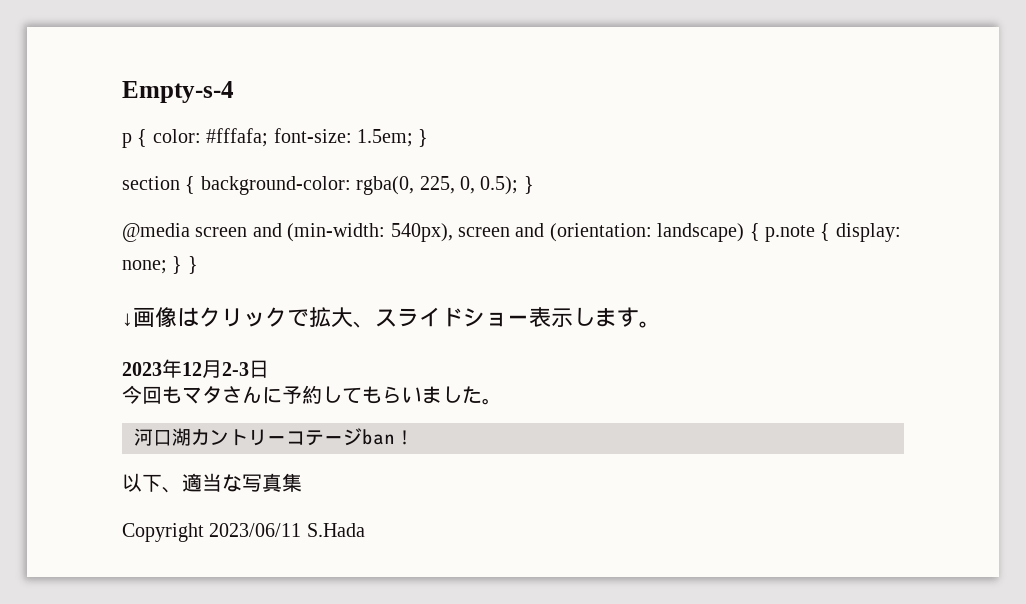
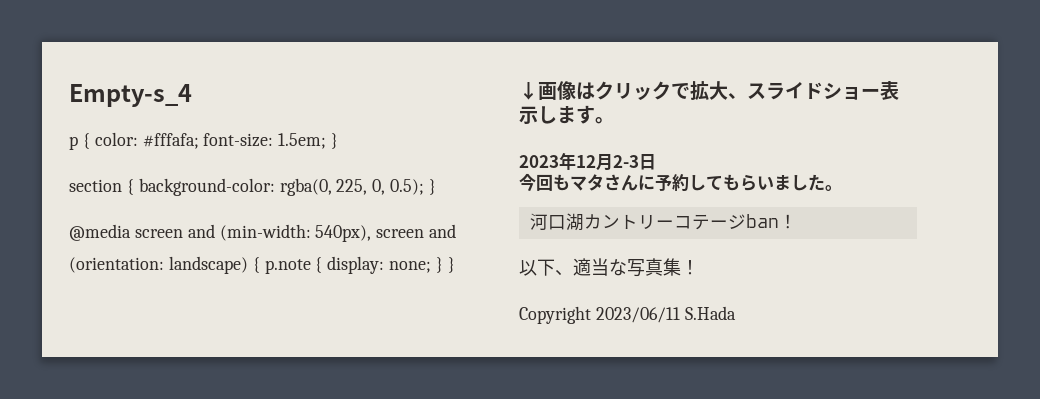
[122,81,234,103] Empty-s-4 -> [69,84,192,107] Empty-s_4
(302, 482) none -> [681,260,699,275] ！

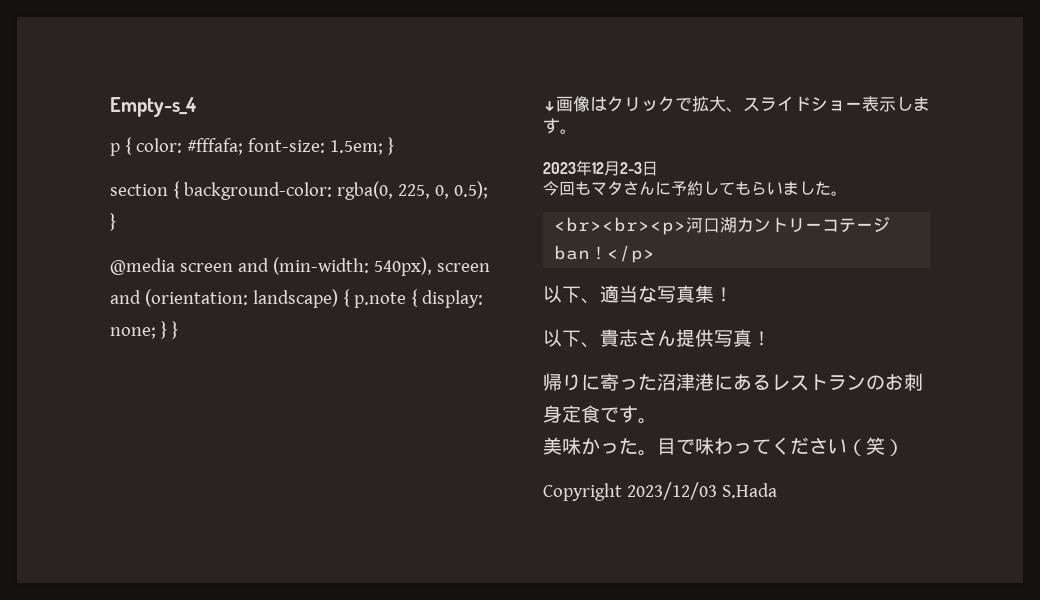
(842, 188) none -> [554,217,687,235] <br><br><p>
(797, 221) none -> [607,245,656,263] </p>
(699, 267) none -> [543,329,771,348] [543,373,923,391] [543,405,657,424] [543,437,904,456] // 以下、貴志さん提供写真！ // 帰りに寄った沼津港にあるレストランのお刺身定食です。 // 美味かった。目で味わってください（笑）
[595,307,680,323] 2023/06/11 -> [626,482,717,500] 2023/12/03

